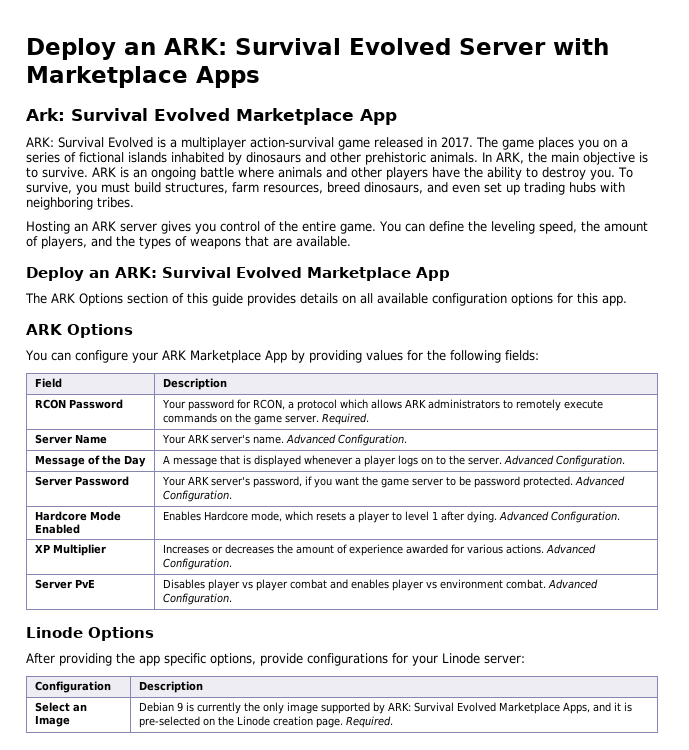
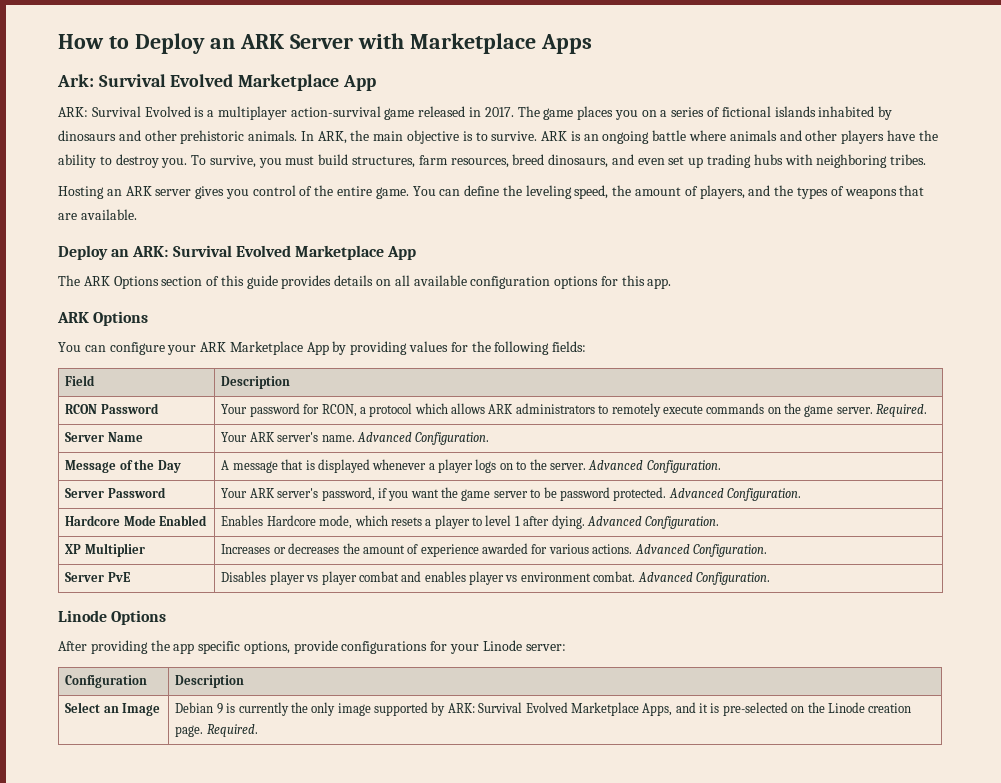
[26,38,451,60] Deploy an ARK: Survival Evolved -> [58,33,284,54] How to Deploy an ARK

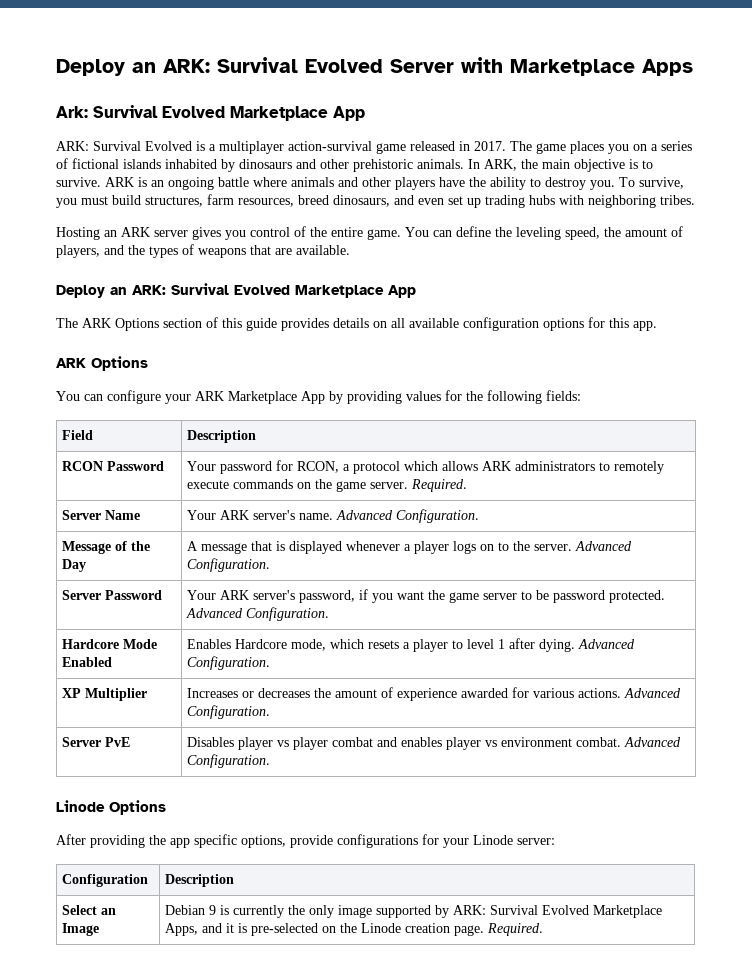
[58,33,284,54] How to Deploy an ARK -> [56,57,383,76] Deploy an ARK: Survival Evolved

